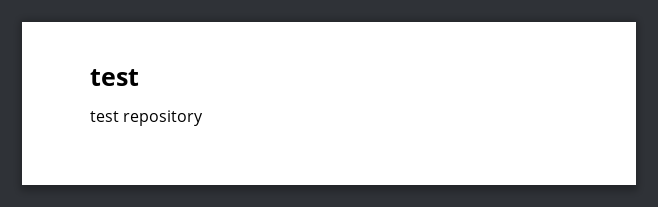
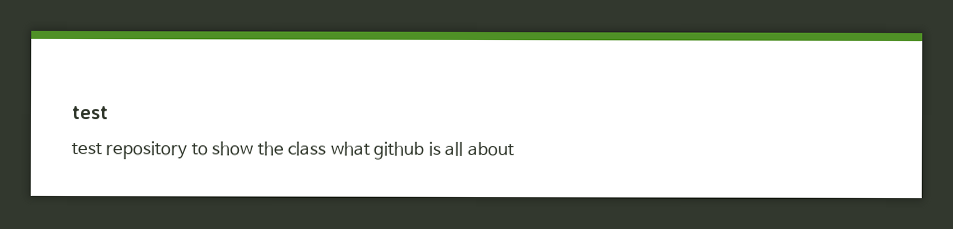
(204, 118) none -> [190,141,514,160] to show the class what github is all about

